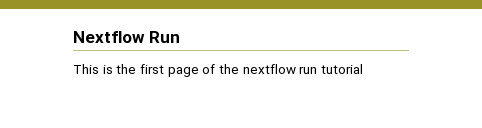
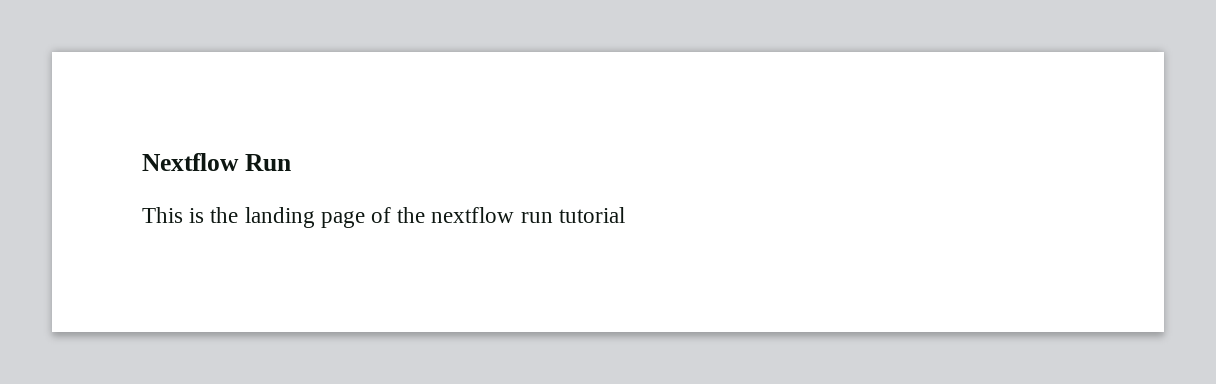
[139,64,164,74] first -> [244,207,315,228] landing

